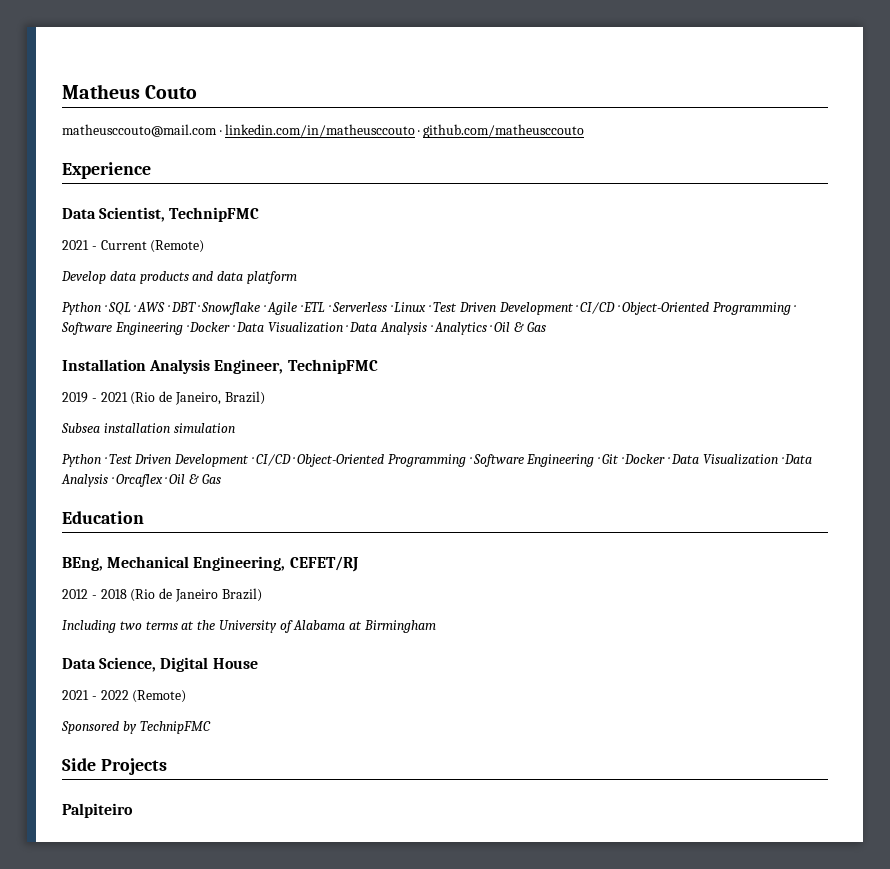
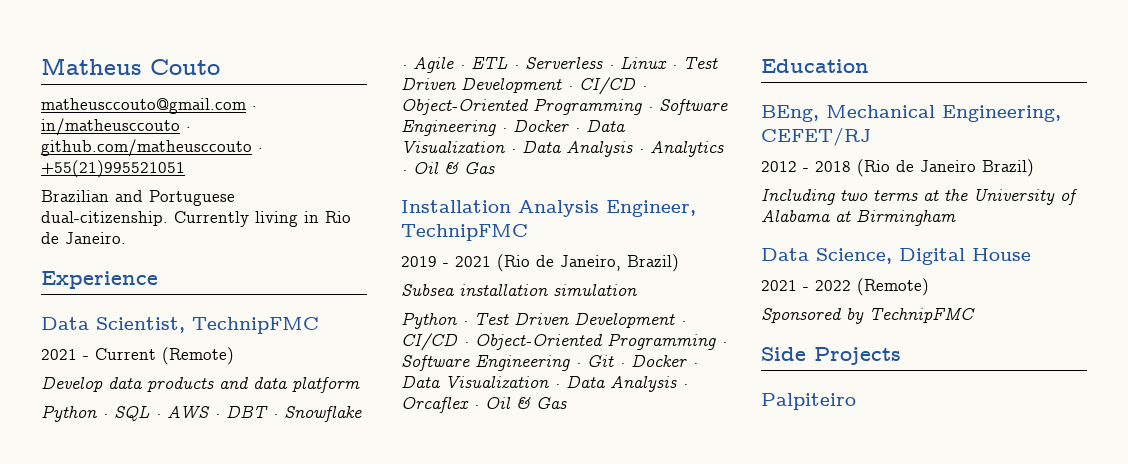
[62,124,415,137] matheusccouto@mail.com · linkedin.com/in/matheusccouto -> [41,98,257,114] [41,118,180,136] matheusccouto@gmail.com · in/matheusccouto
(585, 131) none -> [258,148,263,152] [41,160,185,178] [41,190,235,206] [41,211,351,227] [41,232,126,244] · +55(21)995521051 // Brazilian and Portuguese dual-citizenship. Currently living in Rio de Janeiro.

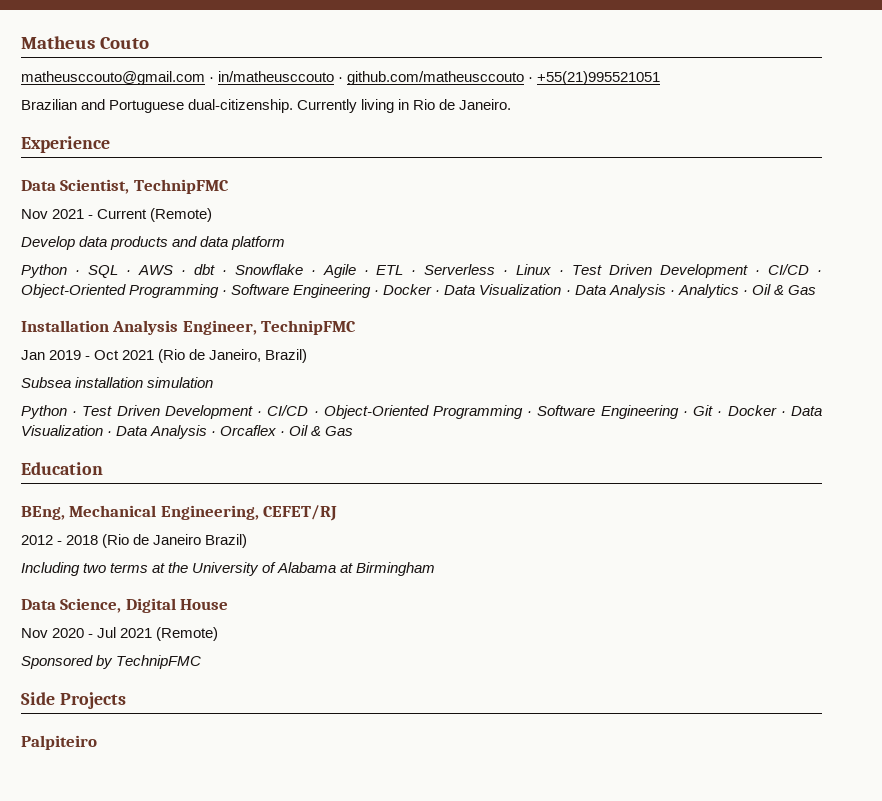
(319, 325) none -> [21,209,48,219] Nov
[226,405,268,418] DBT -> [193,264,215,275] dbt
(528, 232) none -> [21,350,45,360] Jan
(449, 265) none -> [94,350,120,360] Oct
[761,280,851,291] 2021 - 2022 -> [21,627,153,638] Nov 2020 - Jul 2021

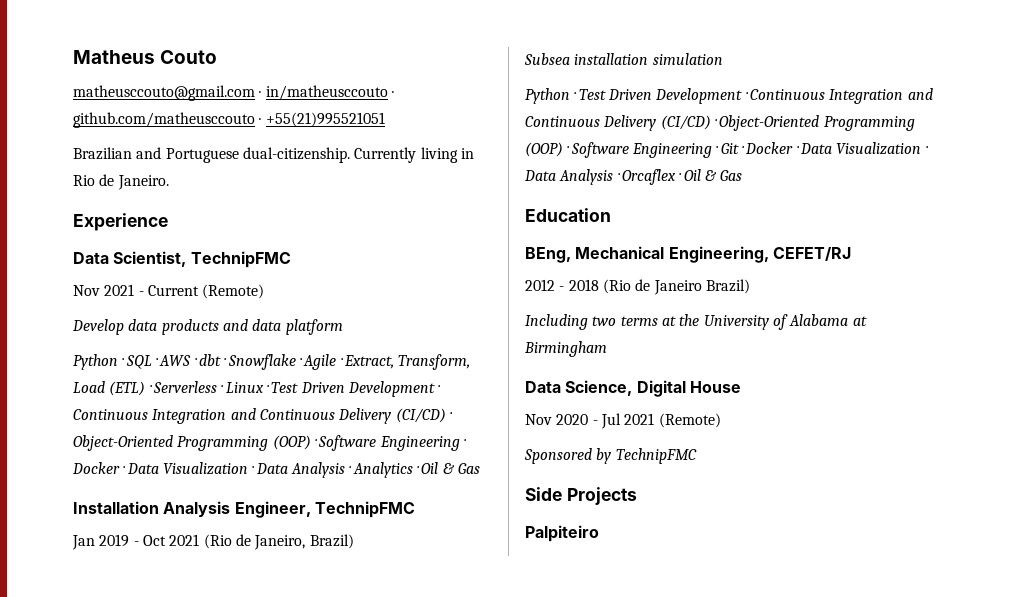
[376,265,404,275] ETL -> [343,354,471,370] [73,381,146,396] Extract, Transform, Load (ETL)
[768,264,822,275] [21,284,220,298] CI/CD · Object-Oriented Programming -> [73,408,453,424] [73,435,311,451] Continuous Integration and Continuous Delivery (CI/CD) · Object-Oriented Programming (OOP)
[267,405,523,419] CI/CD · Object-Oriented Programming -> [749,88,933,104] [525,115,915,131] [525,142,563,157] Continuous Integration and Continuous Delivery (CI/CD) · Object-Oriented Programming (OOP)

